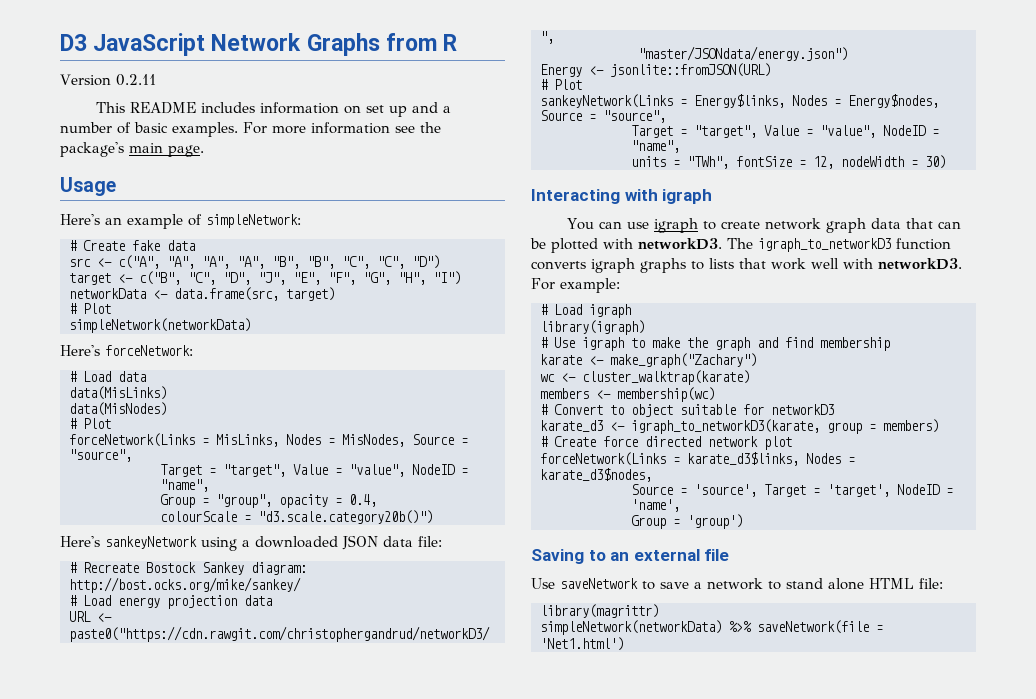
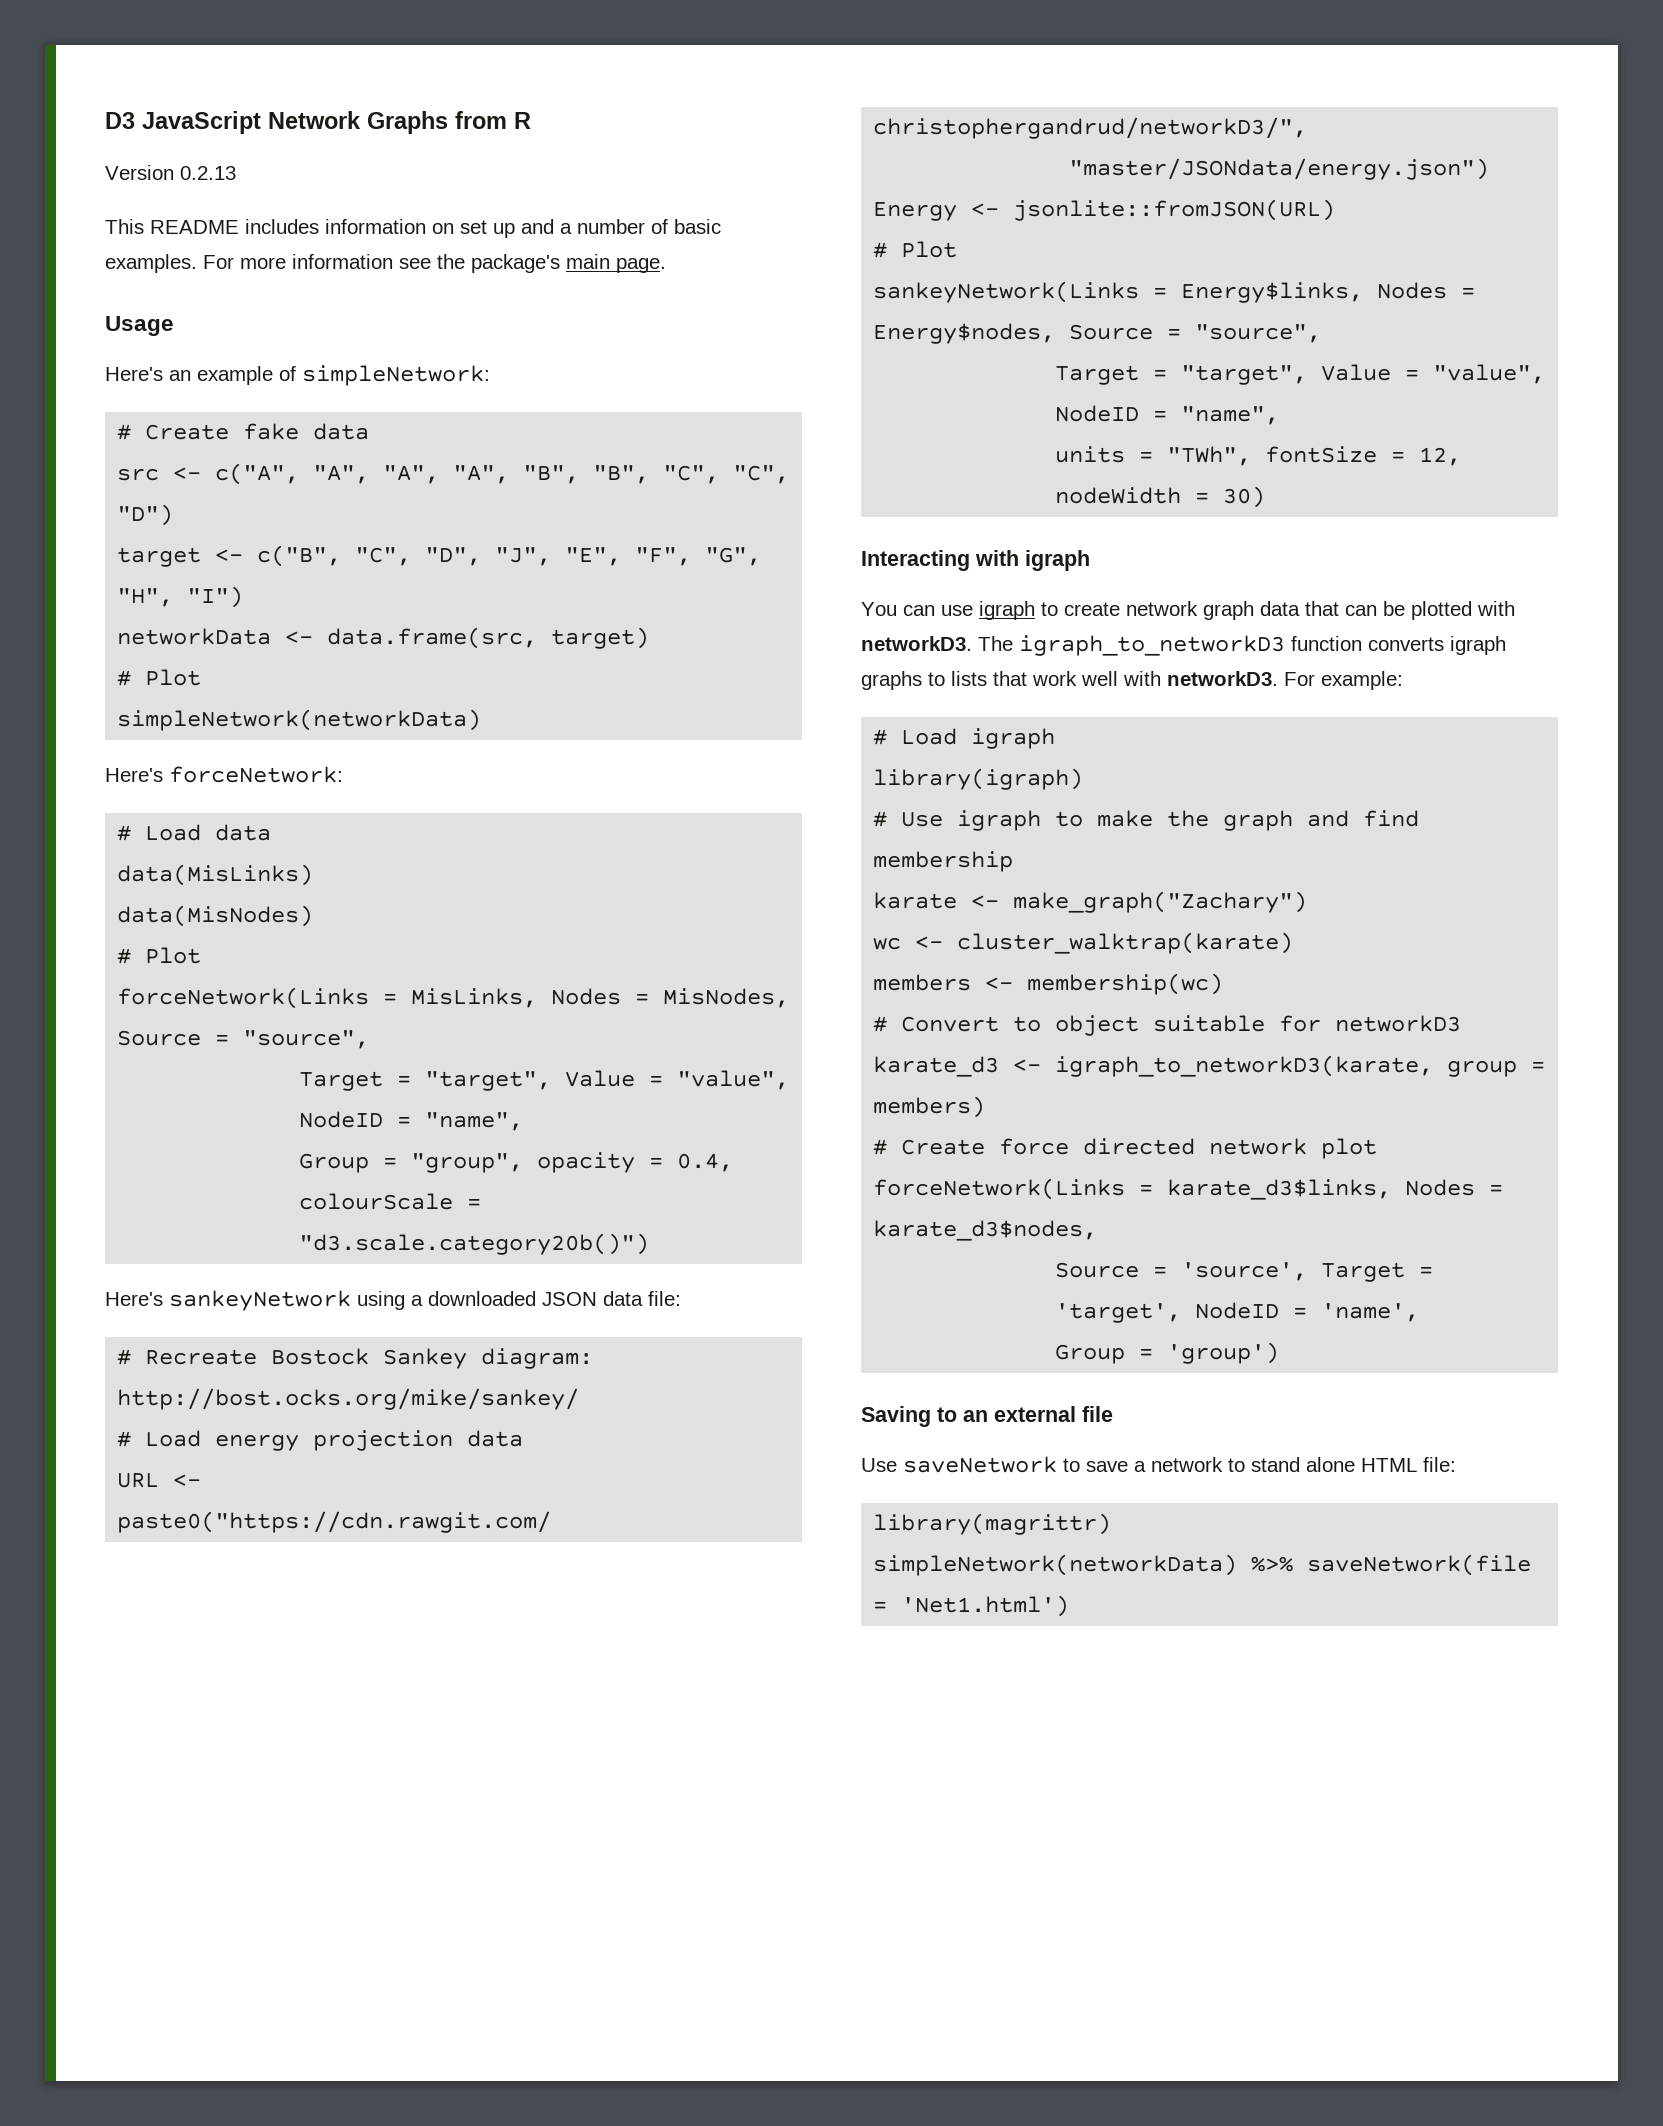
[115,74,156,86] 0.2.11 -> [180,166,236,180] 0.2.13

